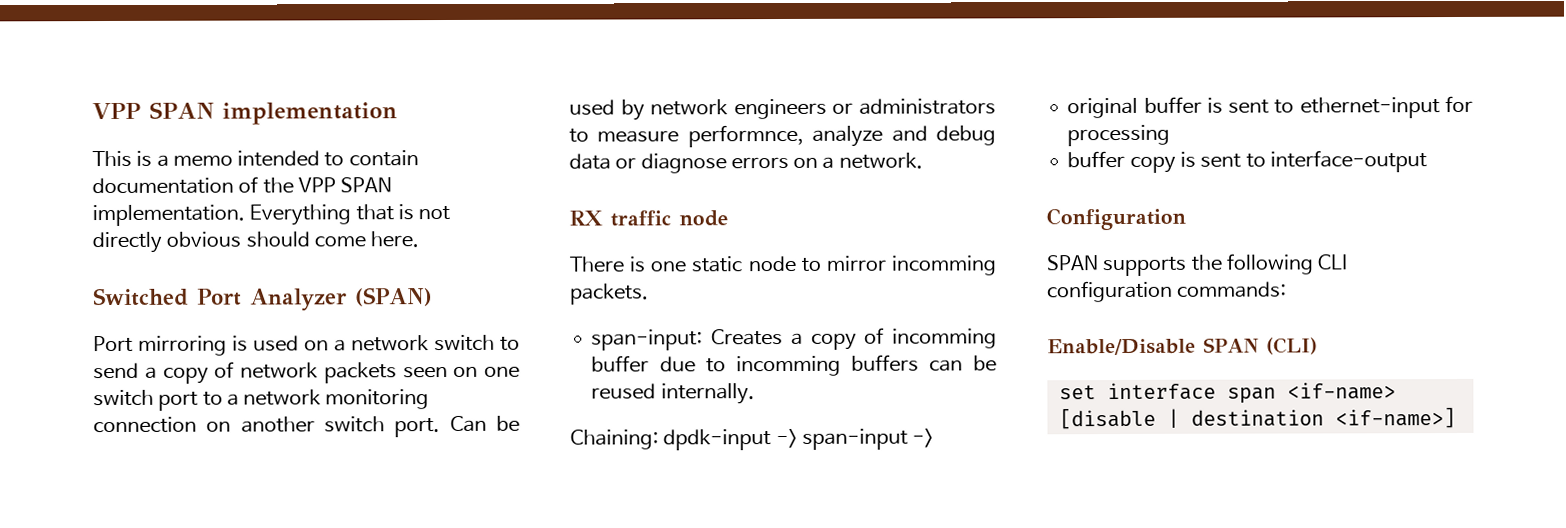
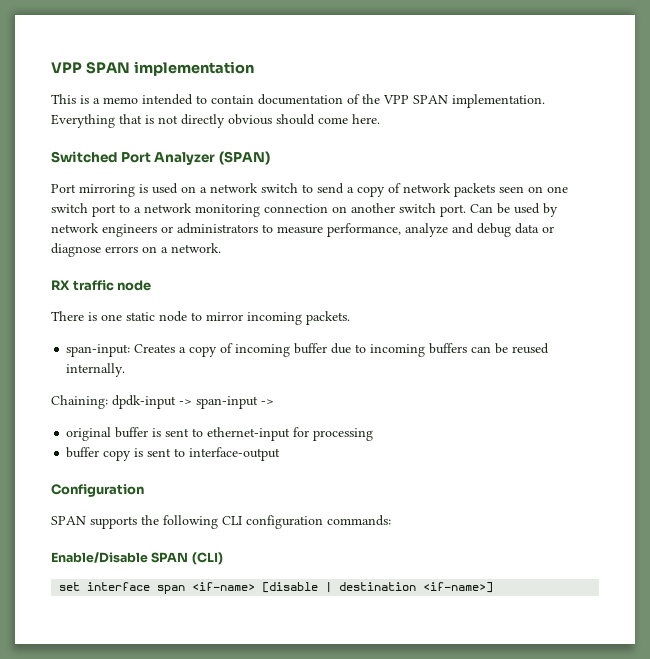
[687,124,804,148] performnce, -> [327,223,401,237] performance,
[891,255,997,276] incomming -> [247,312,302,325] incoming
[892,328,997,349] incomming -> [235,344,291,357] incoming
[735,355,841,377] incomming -> [370,344,426,357] incoming

